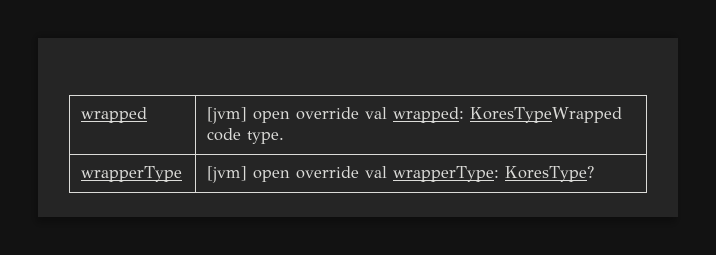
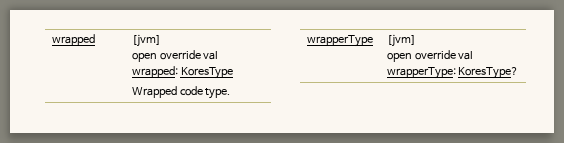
(248, 115) none -> (161, 40) //
[470,107,623,123] KoresTypeWrapped -> [180,67,234,79] [131,86,177,98] KoresType // Wrapped
(248, 174) none -> (416, 40) //

